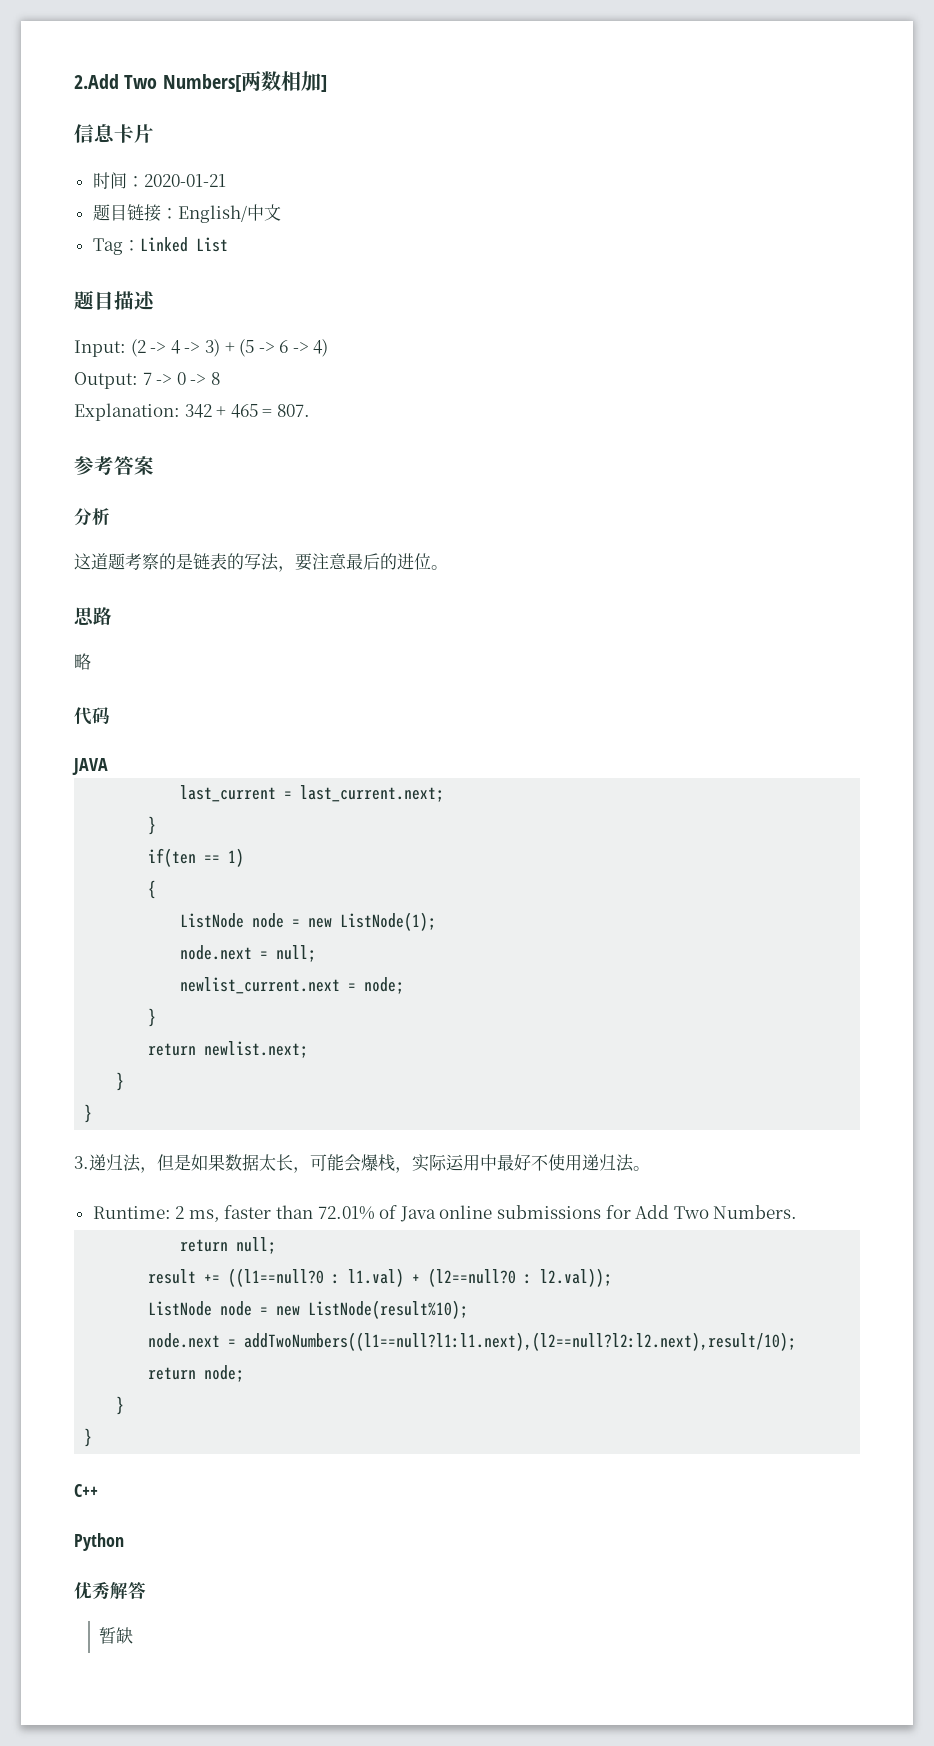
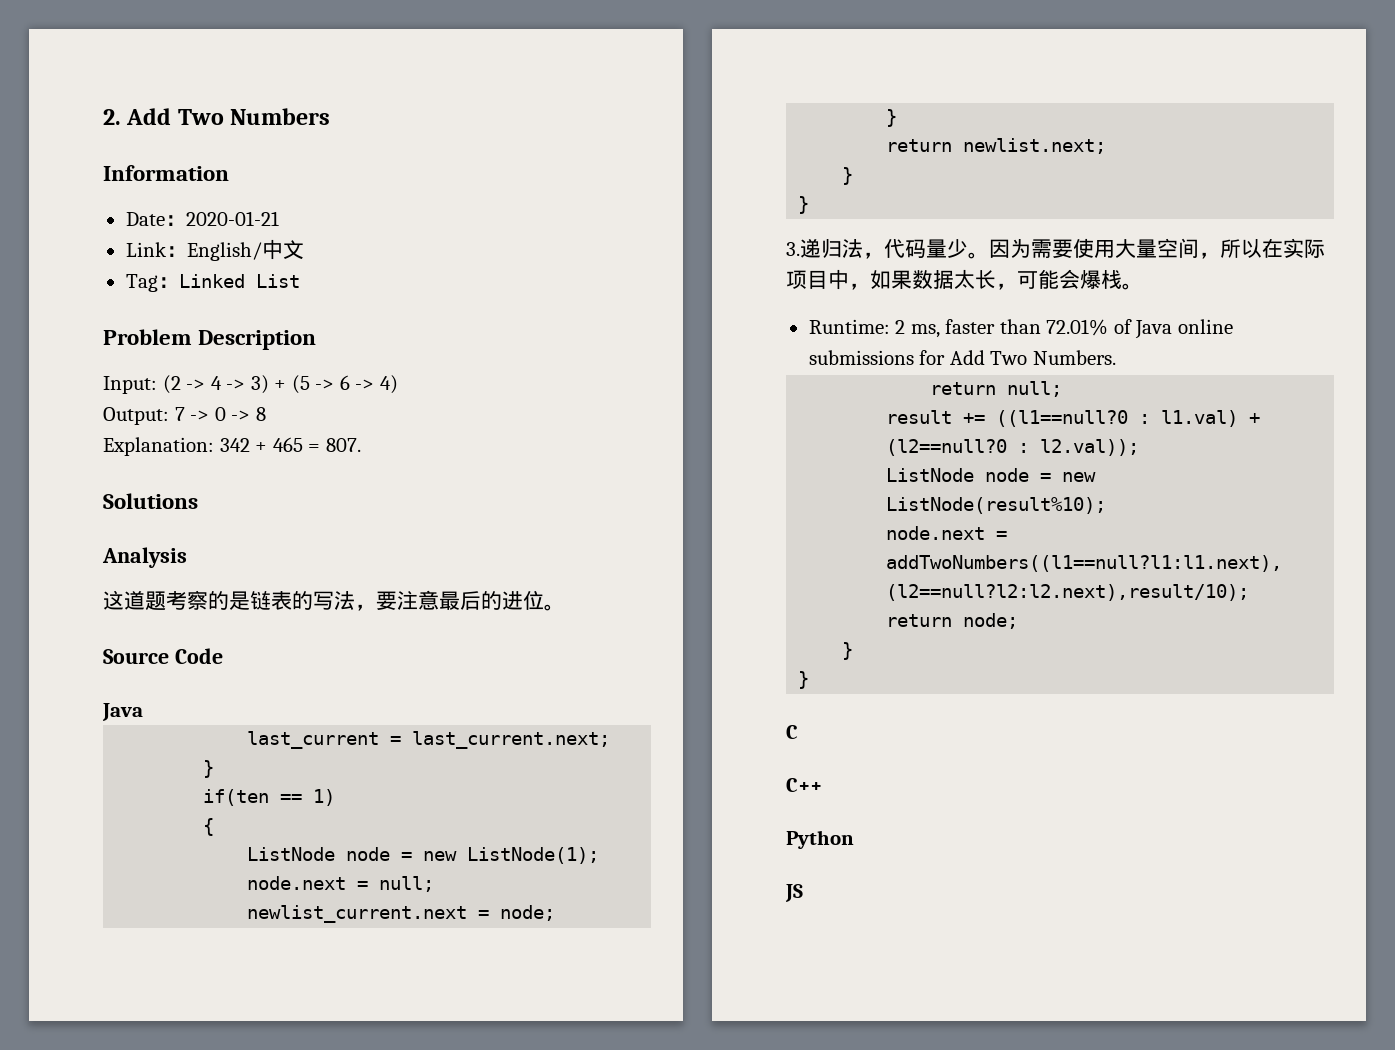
[74,71,327,92] [74,124,154,143] [92,172,127,189] 2.Add Two Numbers[两数相加] // 信息卡片 // 时间 -> [103,108,331,125] [103,165,229,181] [125,212,165,226] 2. Add Two Numbers // Information // Date
[92,204,161,222] 题目链接 -> [125,242,167,257] Link
[74,290,155,310] 题目描述 -> [103,329,317,350] Problem Description
[74,456,154,475] [74,508,110,526] 参考答案 // 分析 -> [103,493,198,509] [102,547,187,568] Solutions // Analysis
[74,607,112,626] [74,653,91,670] [74,707,110,725] [72,758,108,775] 思路 // 略 // 代码 // JAVA -> [103,648,223,664] [102,703,143,721] Source Code // Java
[157,1154,191,1171] 但是 -> [884,238,1325,259] [786,269,870,290] 代码量少。因为需要使用大量空间，所以在实际项目中，
[395,1154,634,1173] ，实际运用中最好不使用递归法 -> (1122, 279) none
(93, 1437) none -> [786,725,798,739] // C
[74,1582,146,1600] [99,1627,134,1644] 优秀解答 // 暂缺 -> [785,884,803,902] JS

